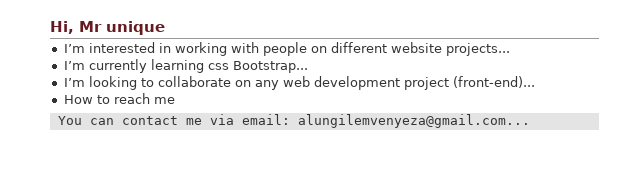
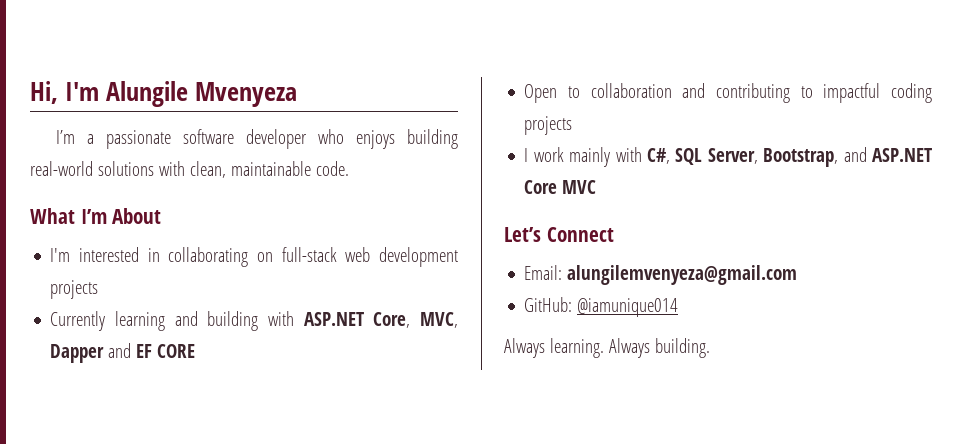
[79,21,165,35] [63,42,510,56] [63,59,308,73] [63,76,535,90] [63,93,175,104] [57,114,530,128] Mr unique // I’m interested in working with people on different website projects... // I’m currently learning css Bootstrap... // I’m looking to collaborate on any web development project (front-end)... // How to reach me // You can contact me via email: alungilemvenyeza@gmail.com... -> [65,81,298,107] [56,129,458,149] [30,161,349,178] [30,208,162,224] [50,247,458,267] [50,280,99,299] [50,311,459,331] [50,343,196,363] [524,83,932,103] [524,116,573,135] [524,147,933,167] [524,180,597,194] [504,227,614,242] [524,265,798,285] [524,297,679,317] [504,338,710,358] I'm Alungile Mvenyeza // I’m a passionate software developer who enjoys building real-world solutions with clean, maintainable code. // What I’m About // I'm interested in collaborating on full-stack web development projects // Currently learning and building with ASP.NET Core, MVC, Dapper and EF CORE // Open to collaboration and contributing to impactful coding projects // I work mainly with C#, SQL Server, Bootstrap, and ASP.NET Core MVC // Let’s Connect // Email: alungilemvenyeza@gmail.com // GitHub: @iamunique014 // Always learning. Always building.

